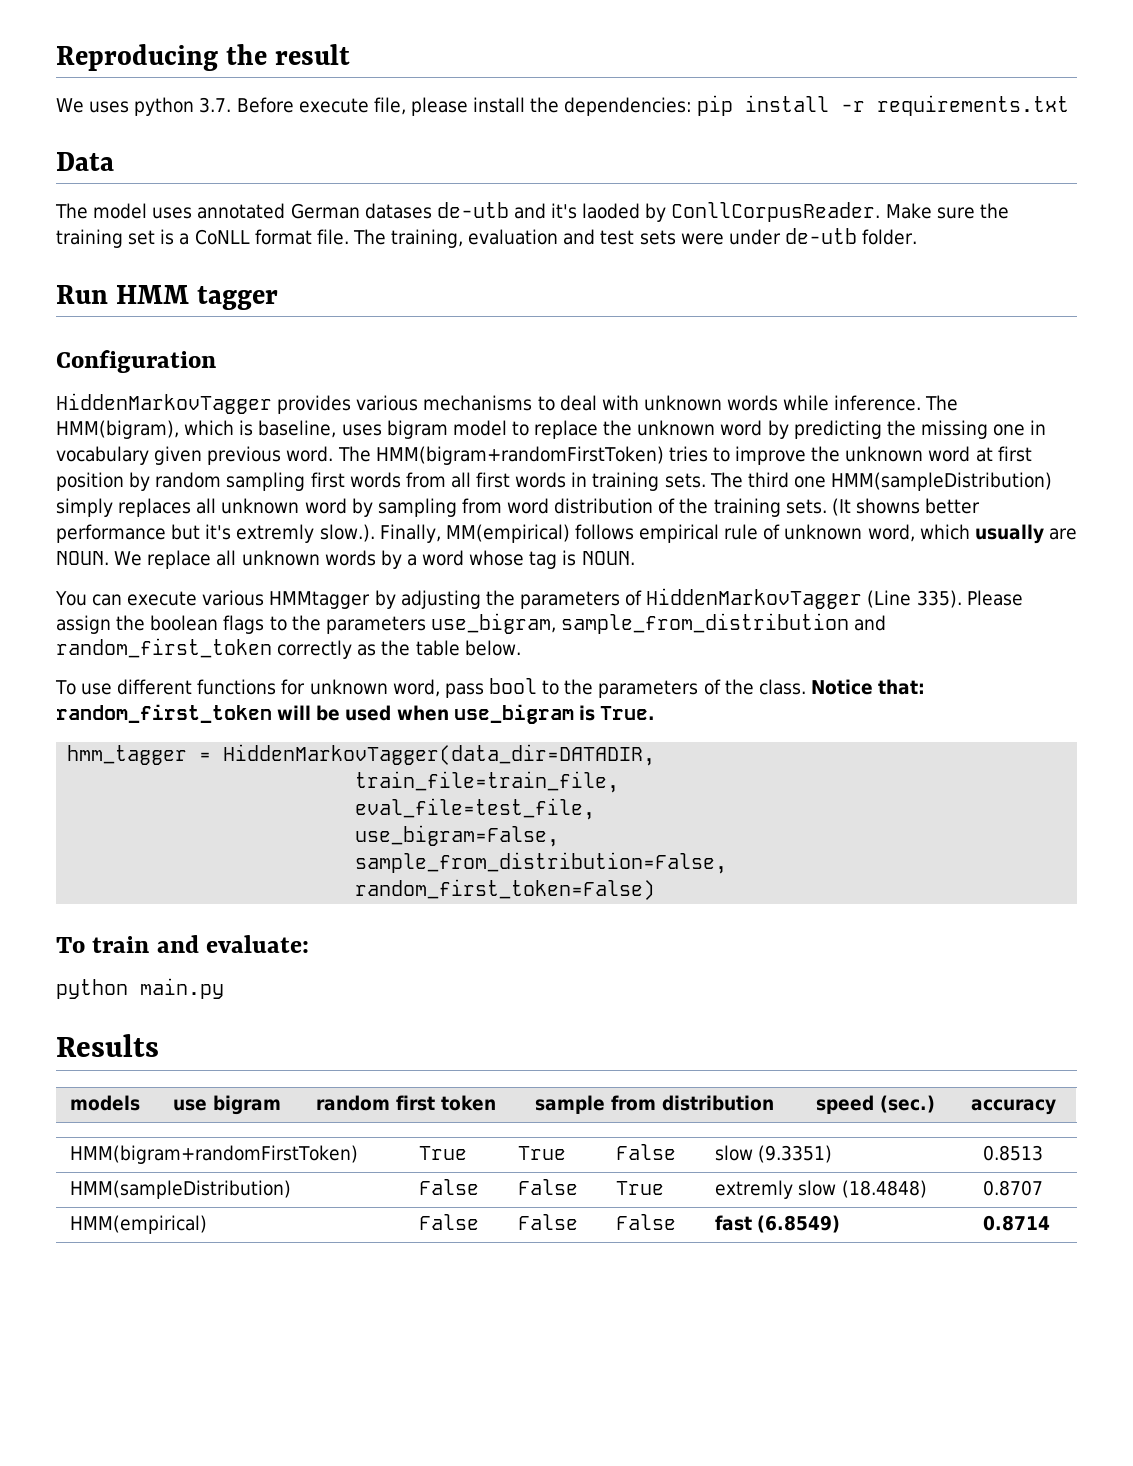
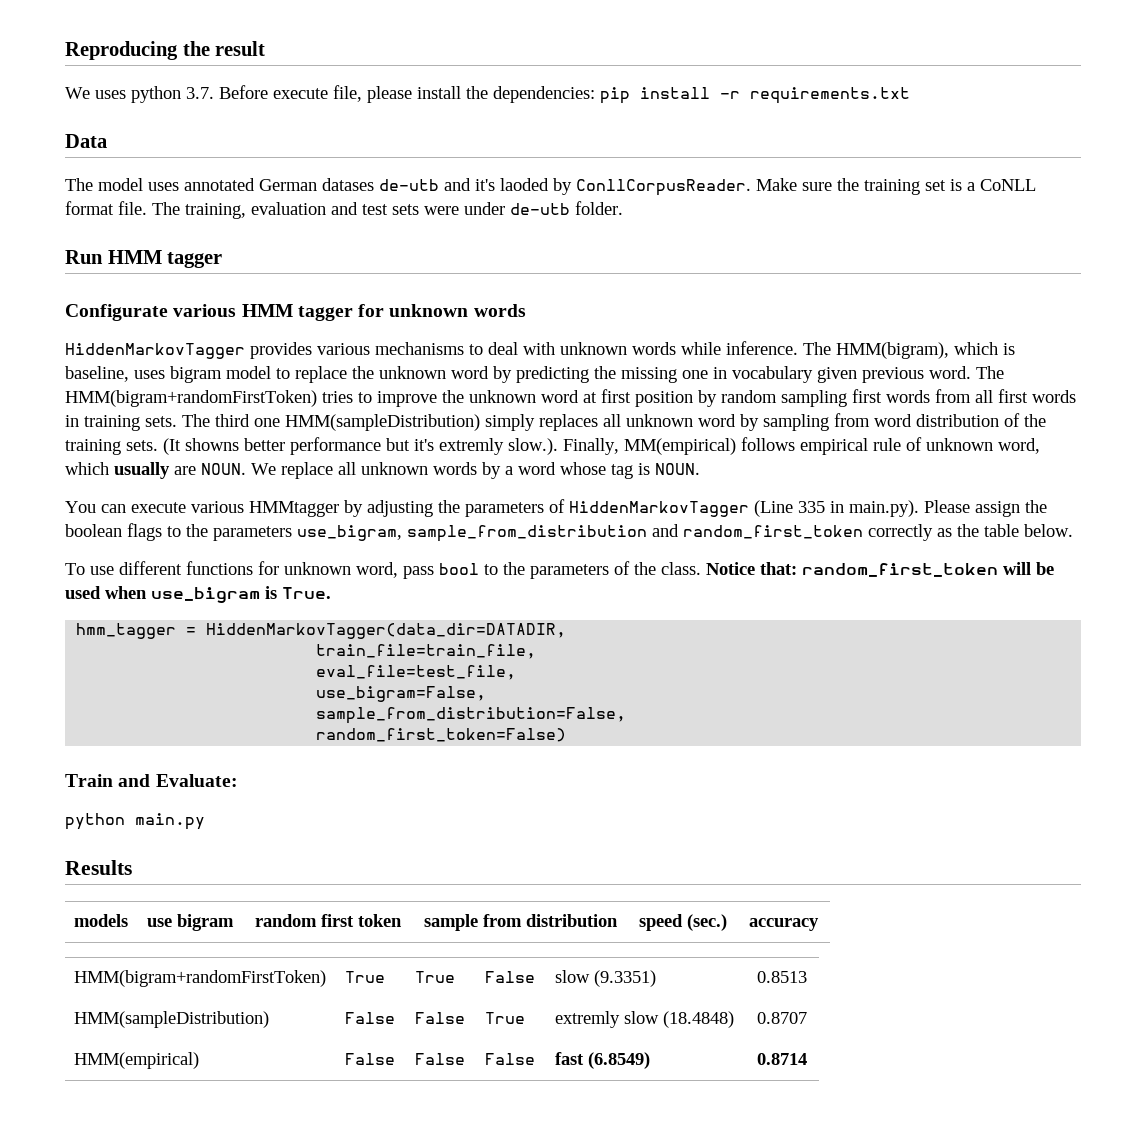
[56,350,216,373] Configuration -> [65,304,526,321] Configurate various HMM tagger for unknown words
[916,590,962,608] 335). -> [798,500,919,517] 335 in main.py).
[56,935,310,953] To train and evaluate: -> [65,774,238,787] Train and Evaluate:

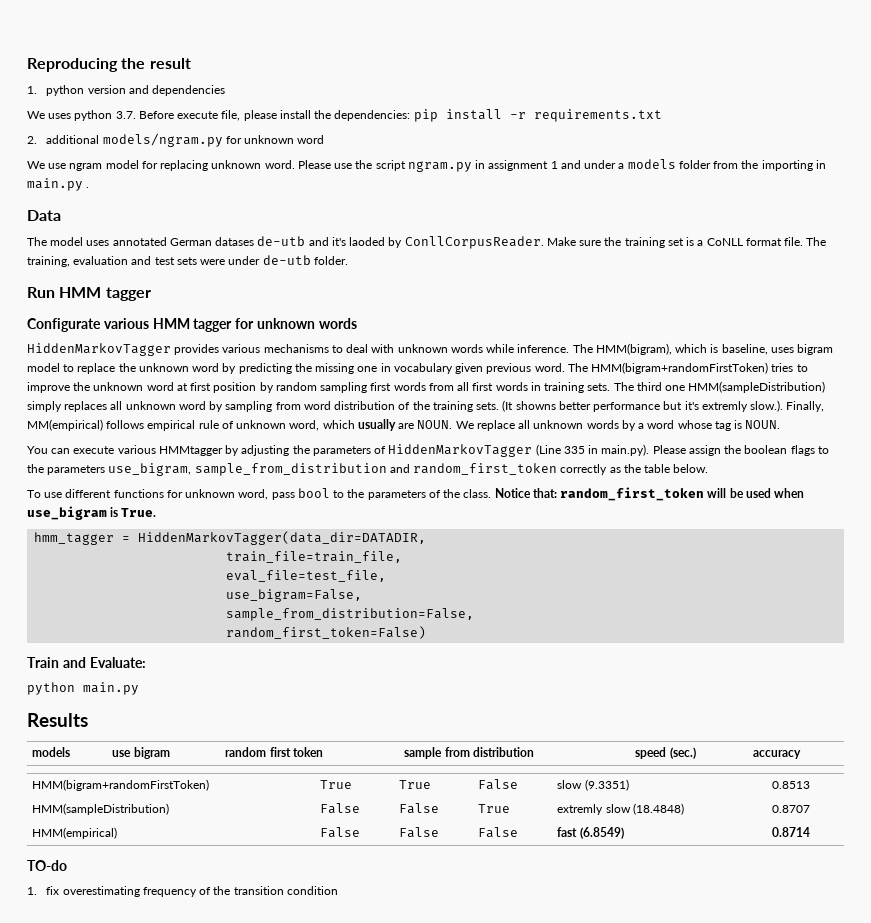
(266, 48) none -> [27,85,226,96] // 1. python version and dependencies
(910, 95) none -> [27,133,325,147] [27,159,826,172] [27,178,90,191] // 2. additional models/ngram.py for unknown word // We use ngram model for replacing unknown word. Please use the script ngram.py in assignment 1 and under a models folder from the importing in main.py .
(808, 1059) none -> [27,860,67,871] [27,886,338,897] // TO-do // 1. fix overestimating frequency of the transition condition

